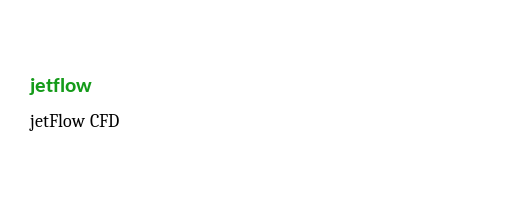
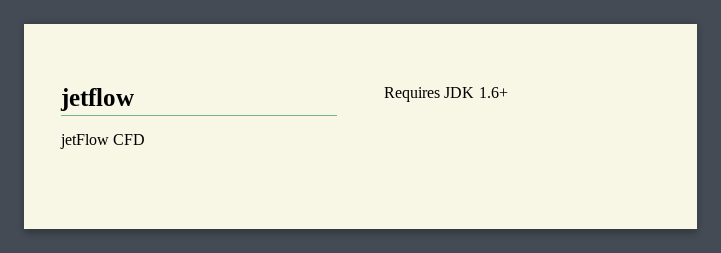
(119, 120) none -> [384,87,508,102] // Requires JDK 1.6+

